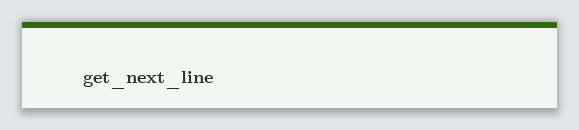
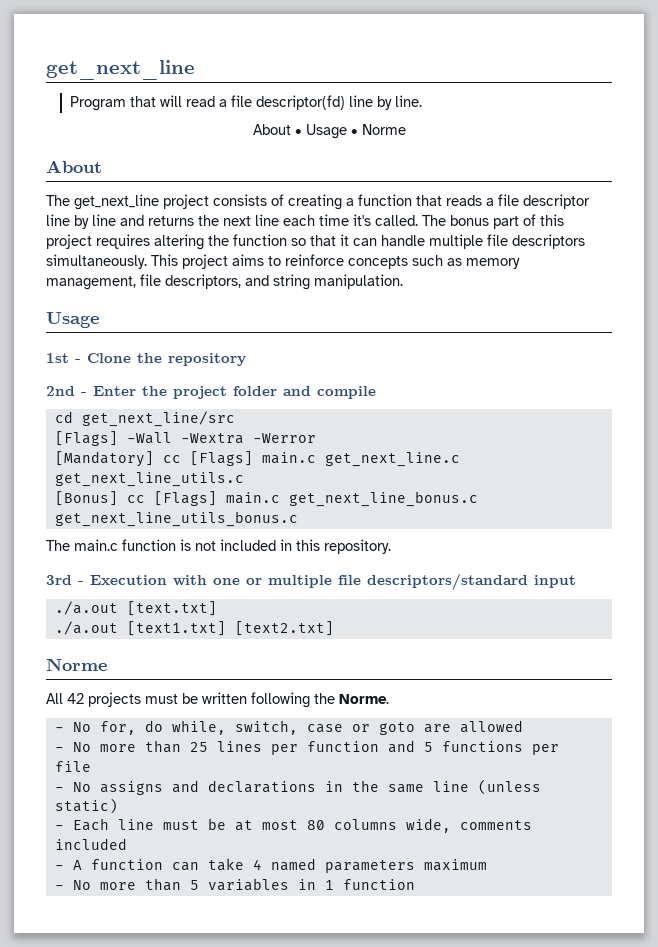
[83,71,213,89] get_next_line -> [46,60,195,80] [69,95,422,111] [252,124,406,139] [46,160,102,173] [46,194,590,210] [46,214,564,229] [46,234,585,250] [46,254,520,269] [46,274,403,290] [46,312,99,328] [46,353,246,366] [46,386,376,399] [54,411,235,427] [54,431,316,446] [54,451,460,467] [54,472,244,487] [54,491,478,507] [54,511,298,527] [46,539,391,554] [46,573,576,590] [54,601,217,616] [54,621,334,636] [46,658,107,671] [46,692,389,708] [54,720,523,735] [54,740,559,755] [54,761,91,772] [54,779,541,795] [54,798,118,814] [54,818,532,833] [54,838,127,850] [54,858,487,873] [54,878,415,891] get_next_line // Program that will read a file descriptor(fd) line by line. // About • Usage • Norme // About // The get_next_line project consists of creating a function that reads a file descriptor line by line and returns the next line each time it's called. The bonus part of this project requires altering the function so that it can handle multiple file descriptors simultaneously. This project aims to reinforce concepts such as memory management, file descriptors, and string manipulation. // Usage // 1st - Clone the repository // 2nd - Enter the project folder and compile // cd get_next_line/src // [Flags] -Wall -Wextra -Werror // [Mandatory] cc [Flags] main.c get_next_line.c get_next_line_utils.c // [Bonus] cc [Flags] main.c get_next_line_bonus.c get_next_line_utils_bonus.c // The main.c function is not included in this repository. // 3rd - Execution with one or multiple file descriptors/standard input // ./a.out [text.txt] // ./a.out [text1.txt] [text2.txt] // Norme // All 42 projects must be written following the Norme. // - No for, do while, switch, case or goto are allowed // - No more than 25 lines per function and 5 functions per file // - No assigns and declarations in the same line (unless static) // - Each line must be at most 80 columns wide, comments included // - A function can take 4 named parameters maximum // - No more than 5 variables in 1 function

